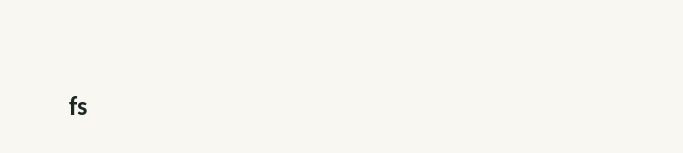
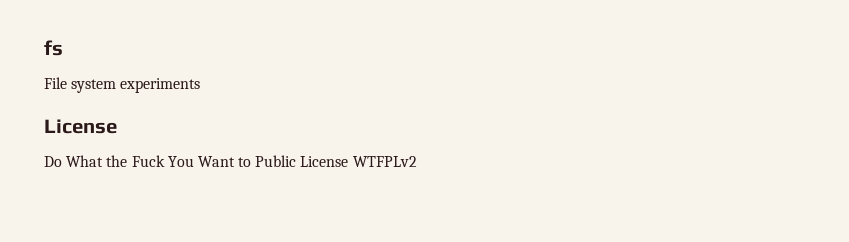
(87, 105) none -> [44,77,201,93] [44,119,117,134] [44,155,417,167] // File system experiments // License // Do What the Fuck You Want to Public License WTFPLv2

